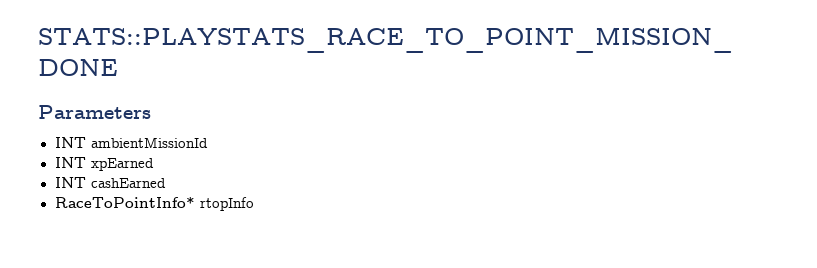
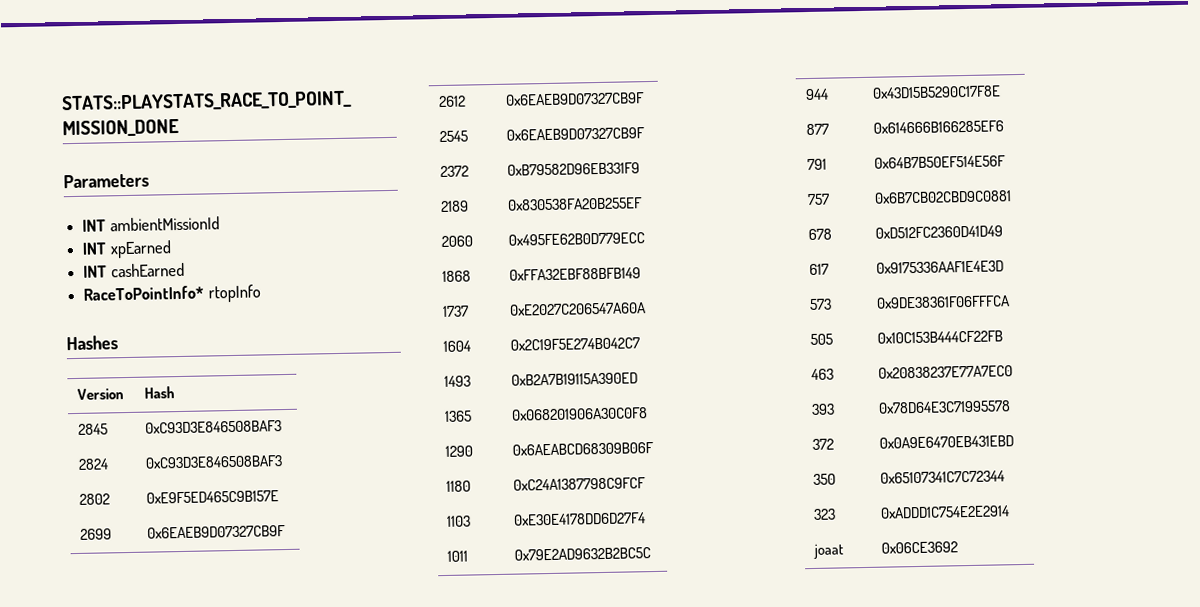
(254, 204) none -> [66,335,118,351] [77,388,125,400] [144,386,176,399] [78,423,109,435] [145,420,283,434] [78,458,110,470] [145,455,284,469] [79,493,111,505] [146,490,280,504] [80,528,113,540] [147,525,287,539] [439,95,467,108] [506,92,646,106] [439,130,469,143] [506,127,646,141] [440,165,470,178] [507,162,641,176] [441,200,470,213] [508,197,644,211] [441,235,474,247] [508,232,646,246] [442,270,472,282] [509,267,642,281] [443,305,470,317] [510,302,647,316] [443,340,472,352] [510,337,641,351] [444,375,472,387] [511,372,639,386] [445,410,473,422] [512,407,649,421] [445,445,474,457] [512,441,655,456] [446,480,472,492] [513,477,647,491] [447,515,472,527] [514,512,647,526] [447,550,469,562] [514,547,652,561] [805,88,830,101] [872,85,1002,99] [806,123,830,136] [873,120,1005,134] [807,158,828,171] [874,155,1007,169] [807,193,831,206] [874,190,1013,204] [808,228,833,241] [875,225,1004,239] [809,263,830,276] [876,260,1005,274] [809,298,833,311] [876,295,1011,309] [810,333,834,345] [877,330,1004,344] [811,368,835,380] [878,365,1014,379] [811,403,836,415] [878,400,1012,414] [812,438,835,450] [879,435,1015,449] [813,473,837,485] [880,470,1006,484] [813,508,837,520] [880,505,1011,519] [813,543,845,559] [881,541,959,554] // Hashes // Version | Hash // 2845 | 0xC93D3E846508BAF3 // 2824 | 0xC93D3E846508BAF3 // 2802 | 0xE9F5ED465C9B157E // 2699 | 0x6EAEB9D07327CB9F // 2612 | 0x6EAEB9D07327CB9F // 2545 | 0x6EAEB9D07327CB9F // 2372 | 0xB79582D96EB331F9 // 2189 | 0x830538FA20B255EF // 2060 | 0x495FE62B0D779ECC // 1868 | 0xFFA32EBF88BFB149 // 1737 | 0xE2027C206547A60A // 1604 | 0x2C19F5E274B042C7 // 1493 | 0xB2A7B19115A390ED // 1365 | 0x068201906A30C0F8 // 1290 | 0x6AEABCD68309B06F // 1180 | 0xC24A1387798C9FCF // 1103 | 0xE30E4178DD6D27F4 // 1011 | 0x79E2AD9632B2BC5C // 944 | 0x43D15B5290C17F8E // 877 | 0x614666B166285EF6 // 791 | 0x64B7B50EF514E56F // 757 | 0x6B7CB02CBD9C0881 // 678 | 0xD512FC2360D41D49 // 617 | 0x9175336AAF1E4E3D // 573 | 0x9DE38361F06FFFCA // 505 | 0x10C153B444CF22FB // 463 | 0x20838237E77A7EC0 // 393 | 0x78D64E3C71995578 // 372 | 0x0A9E6470EB431EBD // 350 | 0x65107341C7C72344 // 323 | 0xADDD1C754E2E2914 // joaat | 0x06CE3692

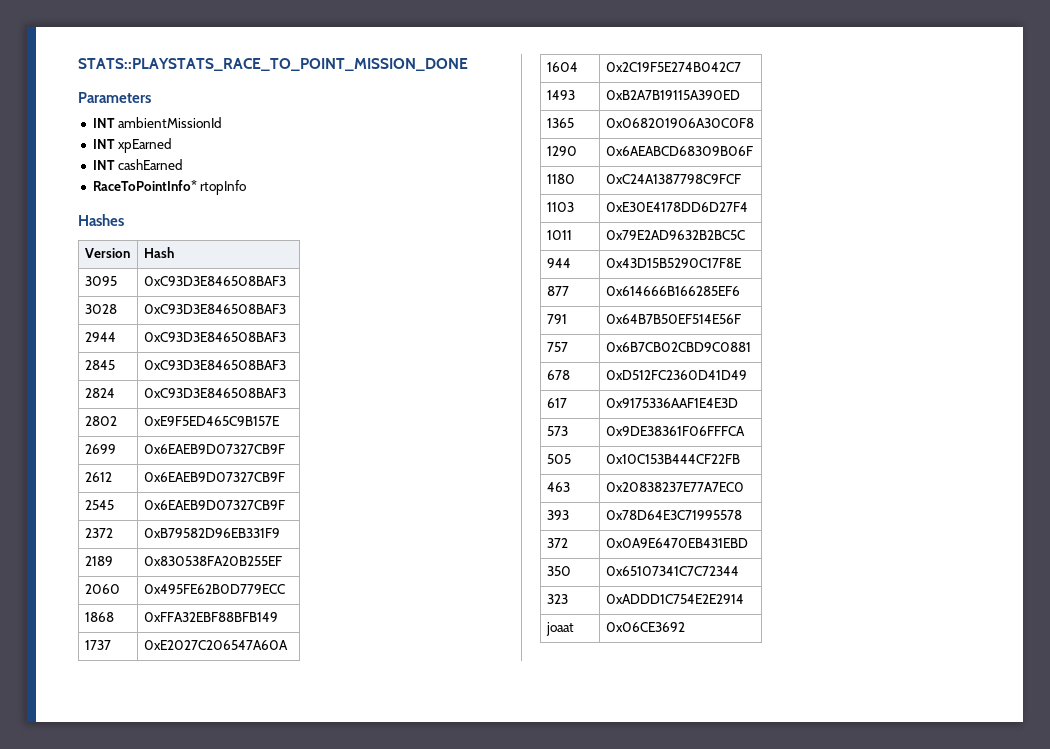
(176, 392) none -> [84,276,117,286] [143,276,286,286] [84,304,117,314] [143,304,286,314] [84,332,116,342] [143,332,286,342] // 3095 | 0xC93D3E846508BAF3 // 3028 | 0xC93D3E846508BAF3 // 2944 | 0xC93D3E846508BAF3

